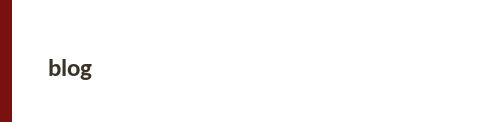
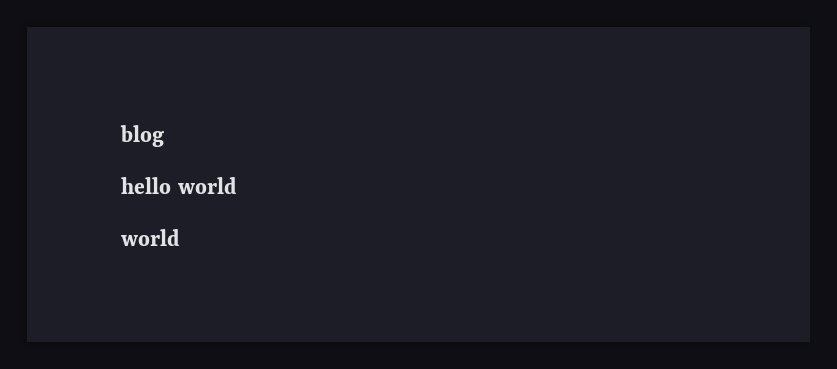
(92, 69) none -> [121,177,237,194] [121,229,180,246] // hello world // world

